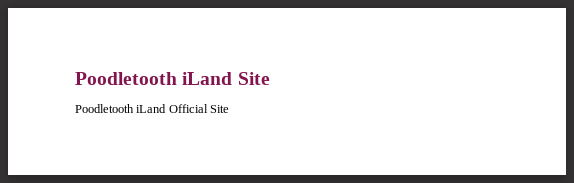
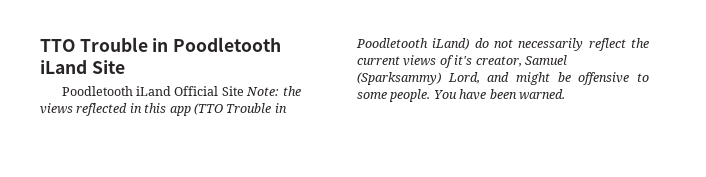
(75, 78) none -> [40,37,169,52] TTO Trouble in
(230, 109) none -> [246,86,301,96] [40,103,287,116] [356,38,649,51] [357,55,567,68] [357,72,649,85] [357,89,565,102] Note: the views reflected in this app (TTO Trouble in Poodletooth iLand) do not necessarily reflect the current views of it's creator, Samuel (Sparksammy) Lord, and might be offensive to some people. You have been warned.

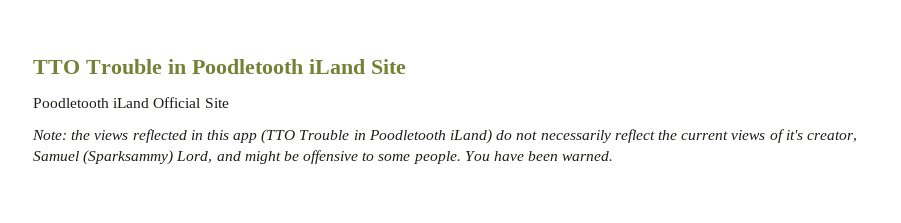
(244, 91) none -> (229, 103) //

